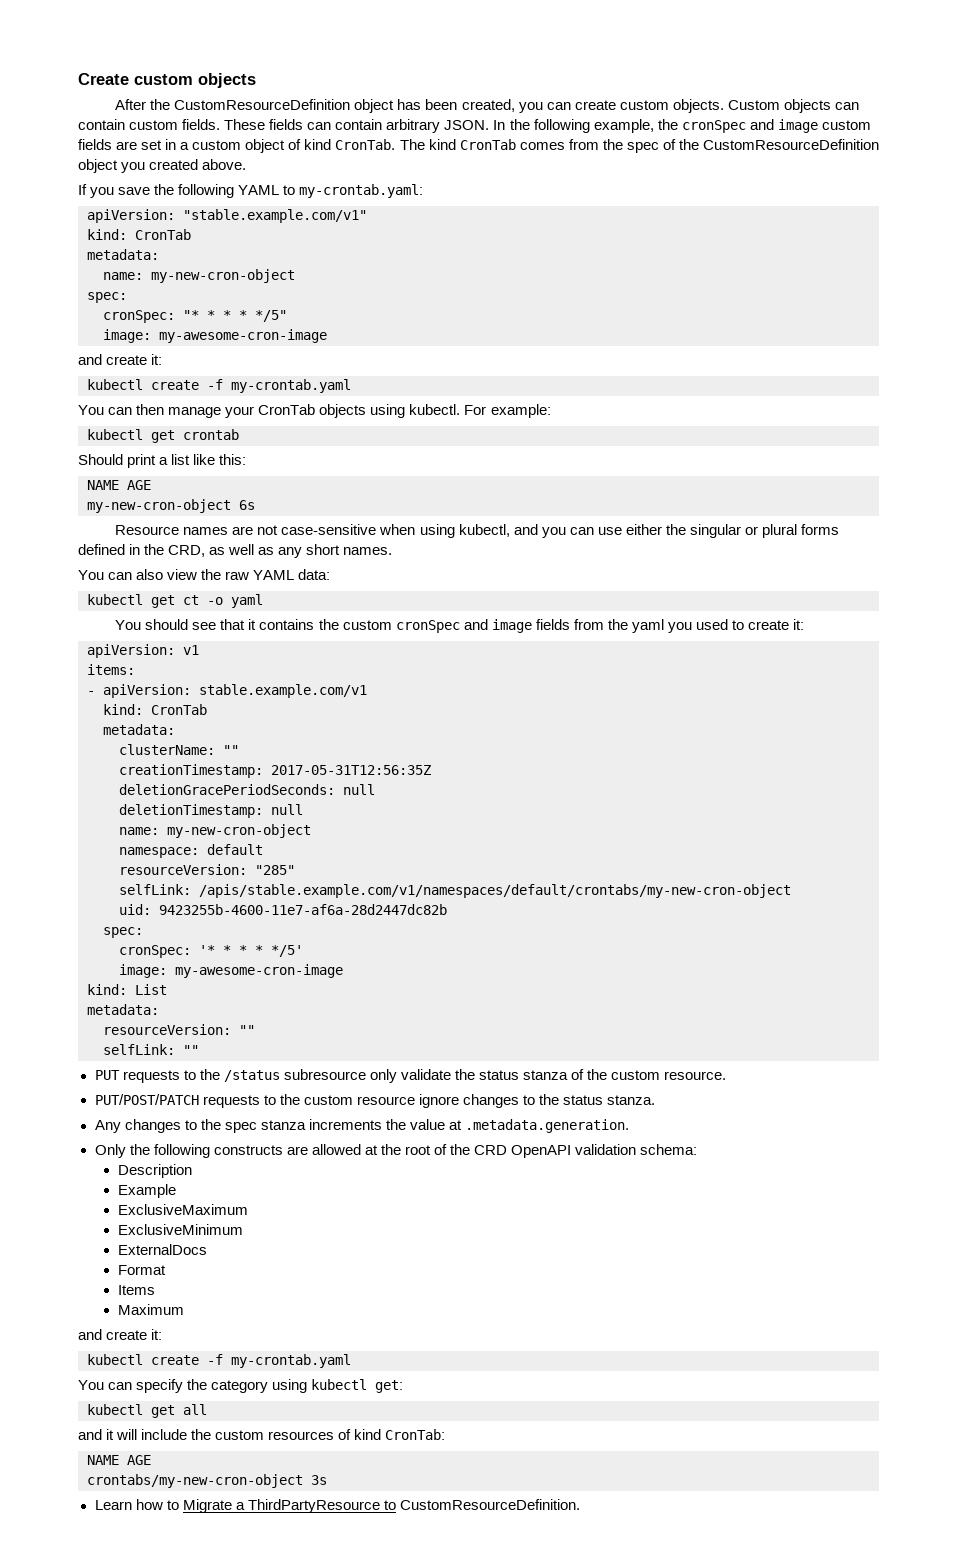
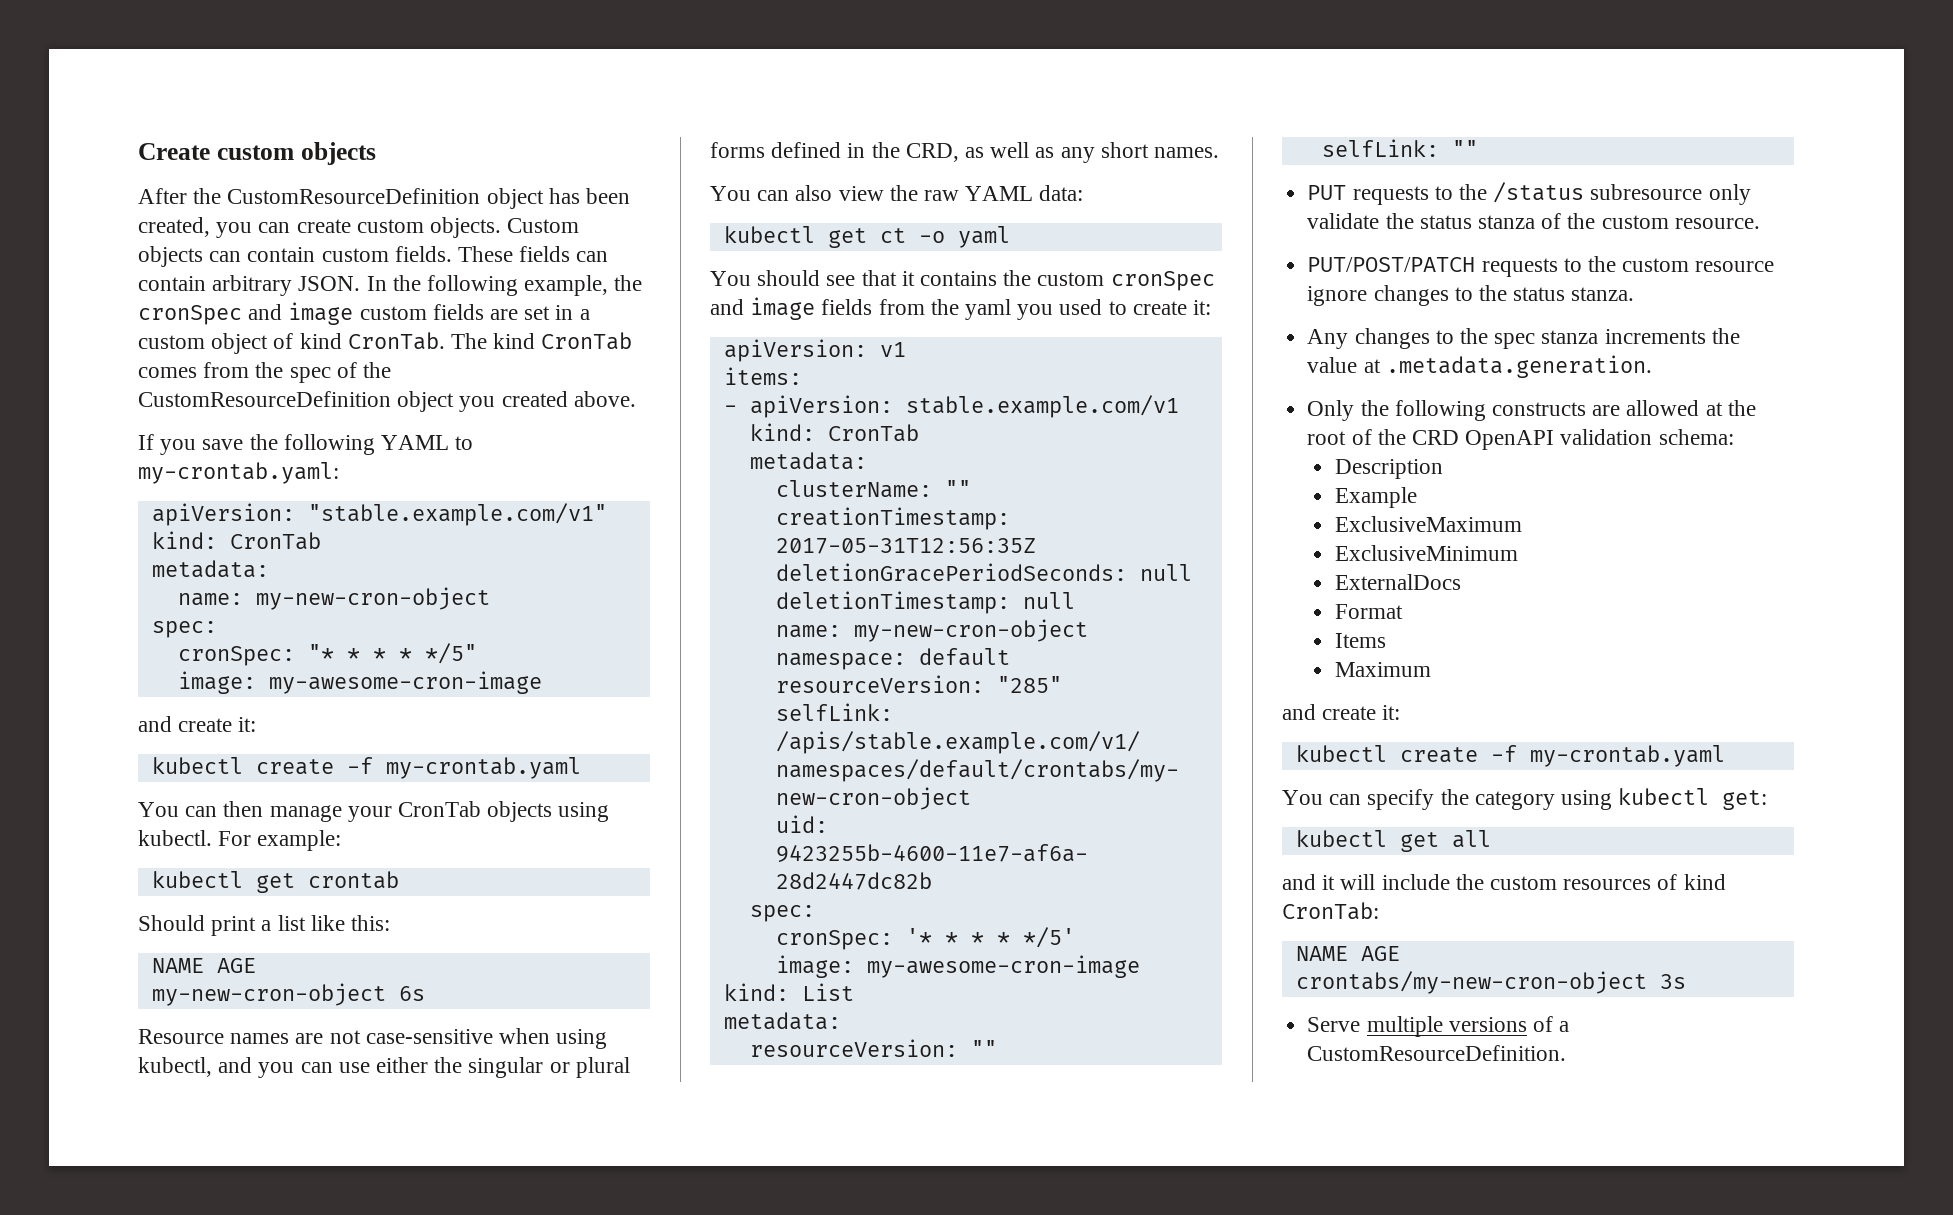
[94,1499,396,1513] Learn how to Migrate a ThirdPartyResource to -> [1307,1016,1570,1037] Serve multiple versions of a

